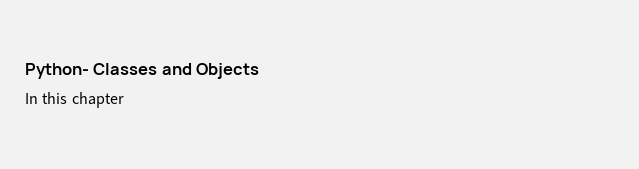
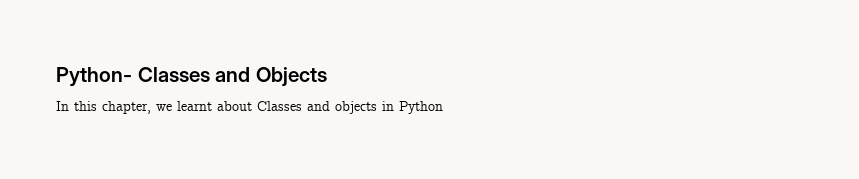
[71,92,124,108] chapter -> [102,101,443,114] chapter, we learnt about Classes and objects in Python

